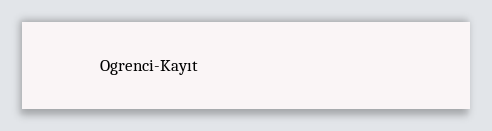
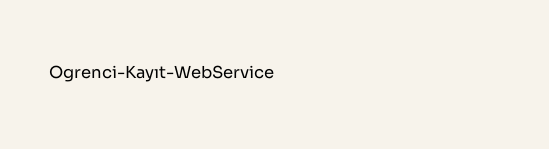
[100,60,198,75] Ogrenci-Kayıt -> [49,65,274,82] Ogrenci-Kayıt-WebService

